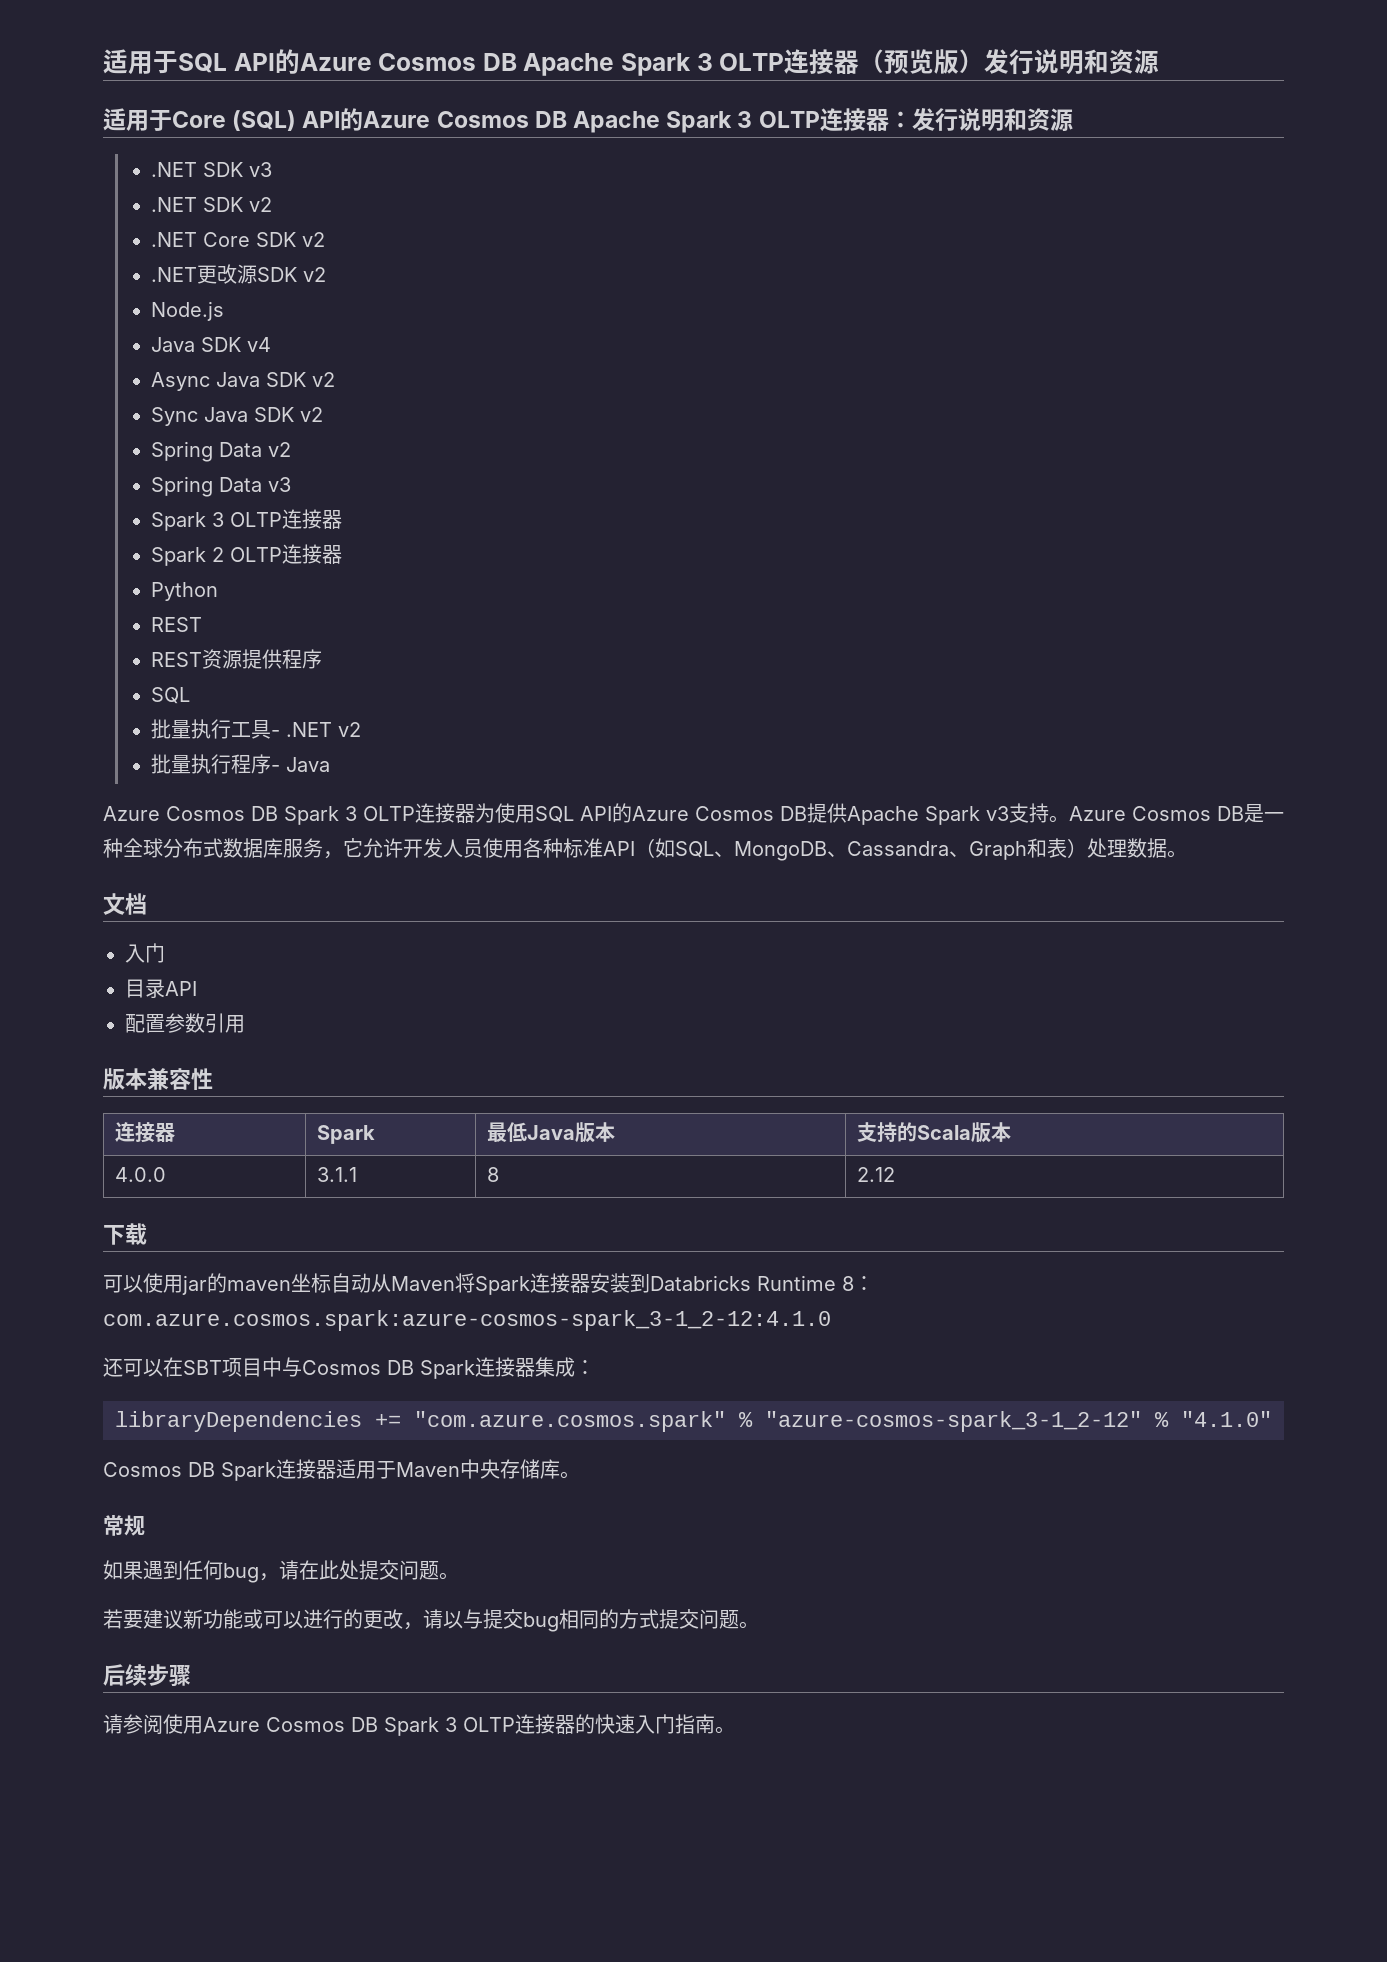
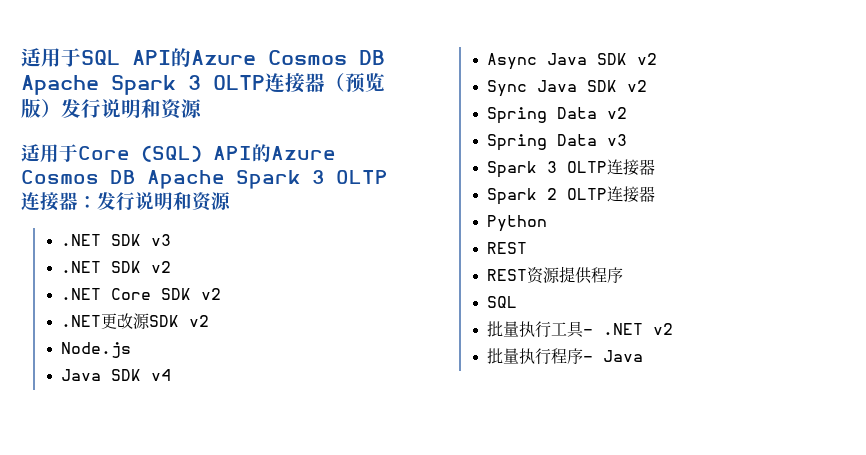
[103,803,1284,825] [103,838,1187,861] [103,893,147,915] [125,943,165,963] [125,979,197,998] [125,1013,245,1033] [103,1068,213,1090] [115,1122,176,1143] [317,1125,376,1144] [487,1122,616,1143] [857,1122,1012,1143] [115,1167,167,1182] [317,1167,358,1182] [487,1167,500,1182] [857,1167,896,1182] [103,1223,147,1245] [103,1273,874,1295] [103,1310,831,1331] [103,1357,595,1379] [115,1411,1272,1432] [103,1459,580,1481] [103,1515,145,1536] [103,1560,459,1583] [103,1609,759,1632] [103,1664,191,1687] [103,1714,735,1736] // Azure Cosmos DB Spark 3 OLTP连接器为使用SQL API的Azure Cosmos DB提供Apache Spark v3支持。Azure Cosmos DB是一种全球分布式数据库服务，它允许开发人员使用各种标准API（如SQL、MongoDB、Cassandra、Graph和表）处理数据。 // 文档 // 入门 // 目录API // 配置参数引用 // 版本兼容性 // 连接器 | Spark | 最低Java版本 | 支持的Scala版本 // 4.0.0 | 3.1.1 | 8 | 2.12 // 下载 // 可以使用jar的maven坐标自动从Maven将Spark连接器安装到Databricks Runtime 8：com.azure.cosmos.spark:azure-cosmos-spark_3-1_2-12:4.1.0 // 还可以在SBT项目中与Cosmos DB Spark连接器集成： // libraryDependencies += "com.azure.cosmos.spark" % "azure-cosmos-spark_3-1_2-12" % "4.1.0" // Cosmos DB Spark连接器适用于Maven中央存储库。 // 常规 // 如果遇到任何bug，请在此处提交问题。 // 若要建议新功能或可以进行的更改，请以与提交bug相同的方式提交问题。 // 后续步骤 // 请参阅使用Azure Cosmos DB Spark 3 OLTP连接器的快速入门指南。 -> (644, 356) none

